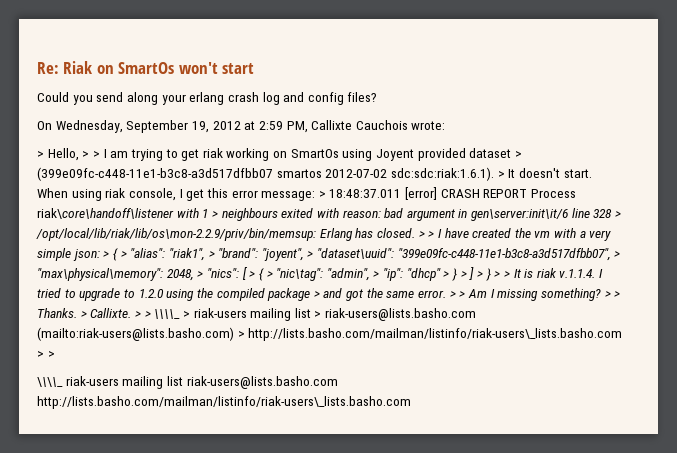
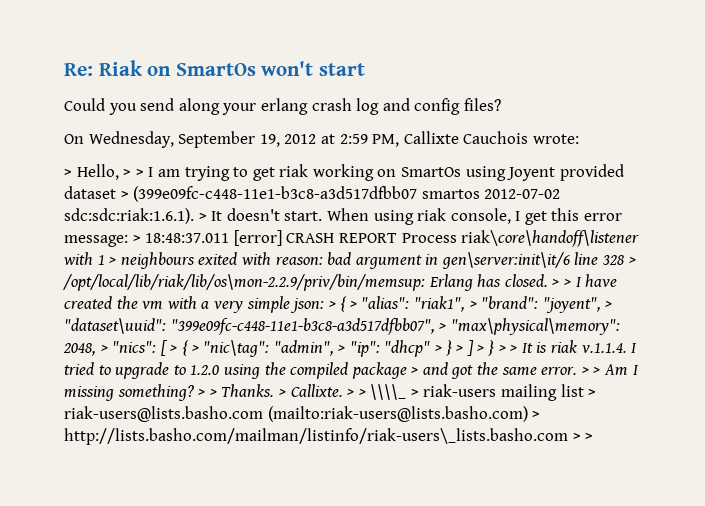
[37,376,338,389] [37,396,411,409] // \\\\_ riak-users mailing list riak-users@lists.basho.com http://lists.basho.com/mailman/listinfo/riak-users\_lists.basho.com -> (594, 437) none

